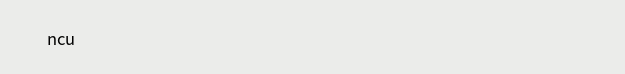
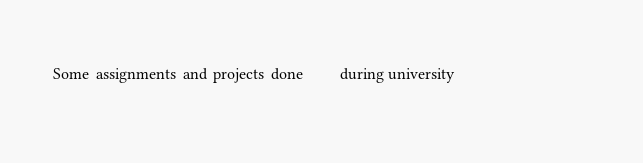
[47,36,75,45] ncu -> [53,68,456,83] Some assignments and projects done during university

